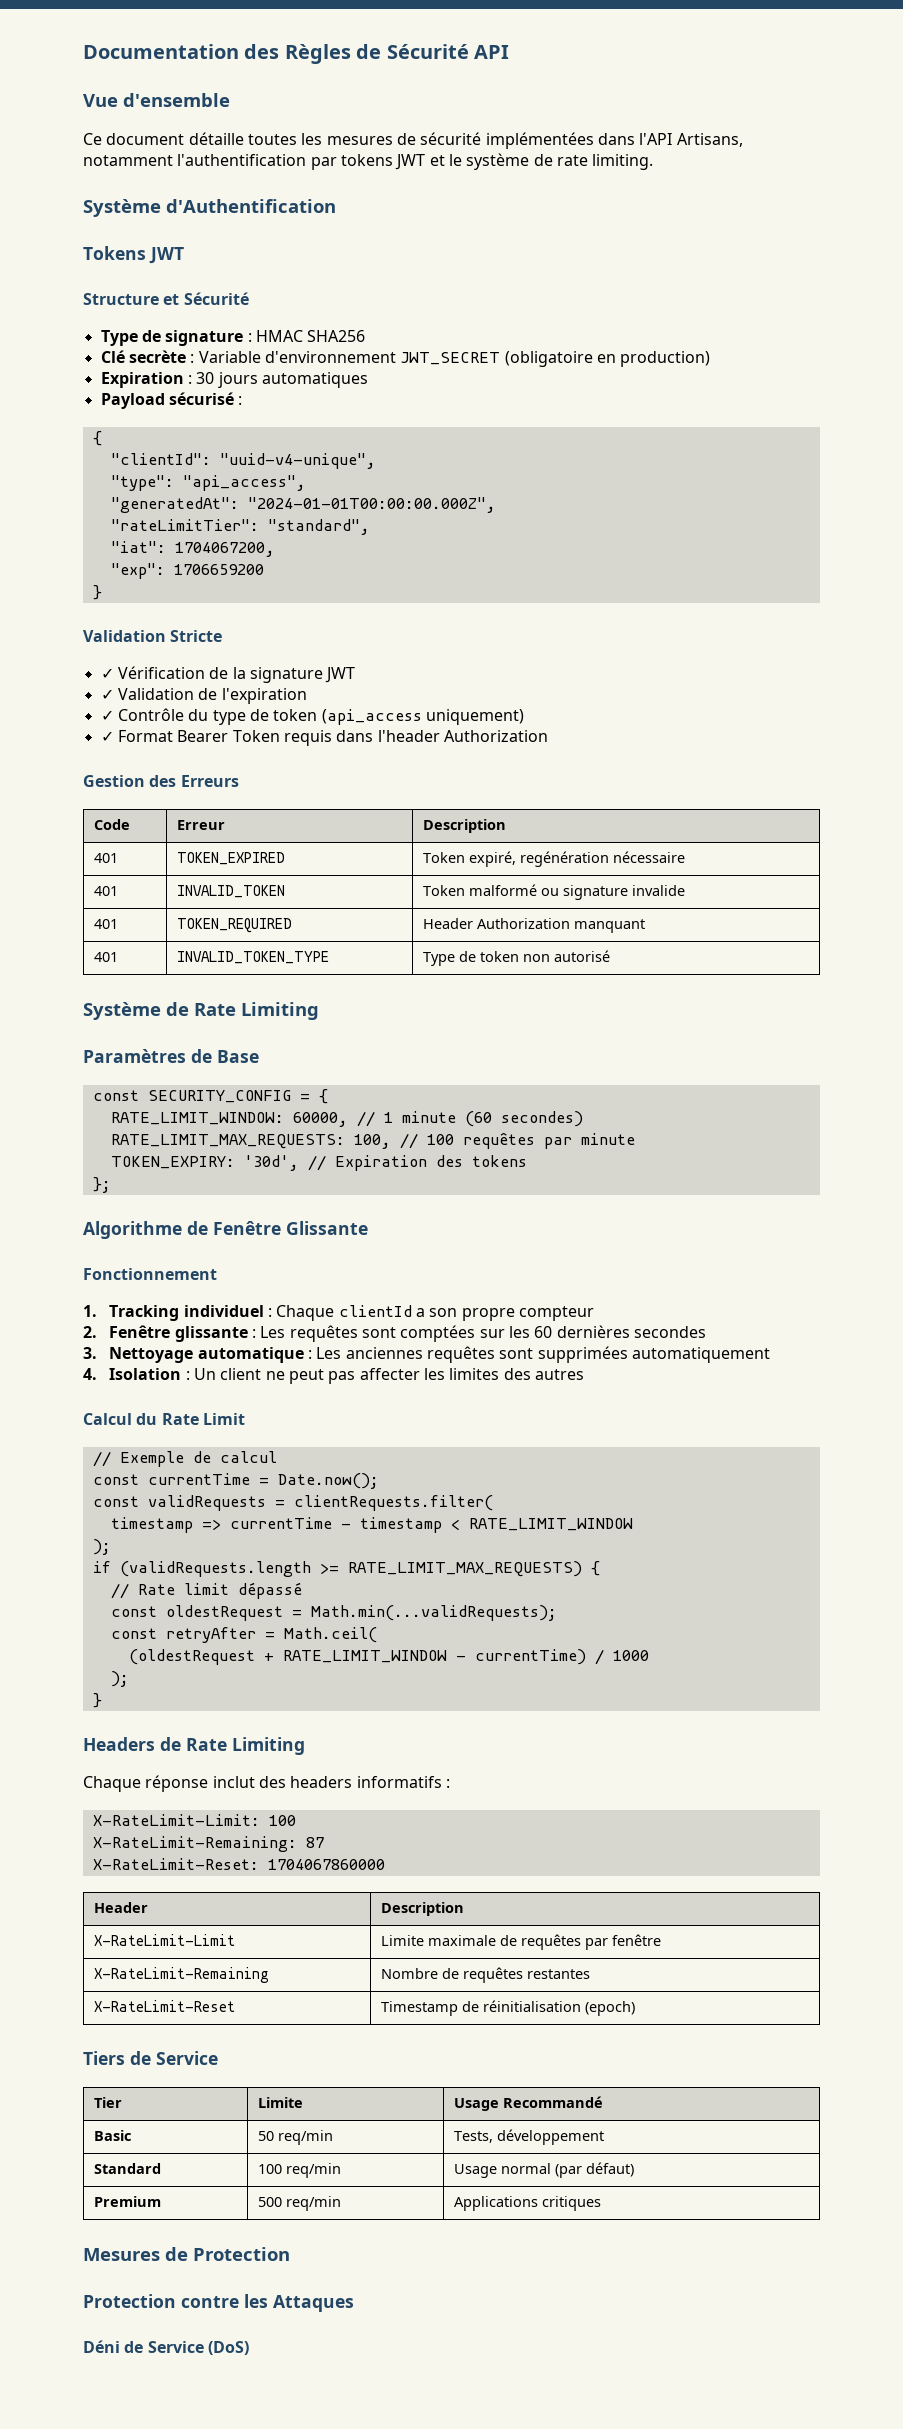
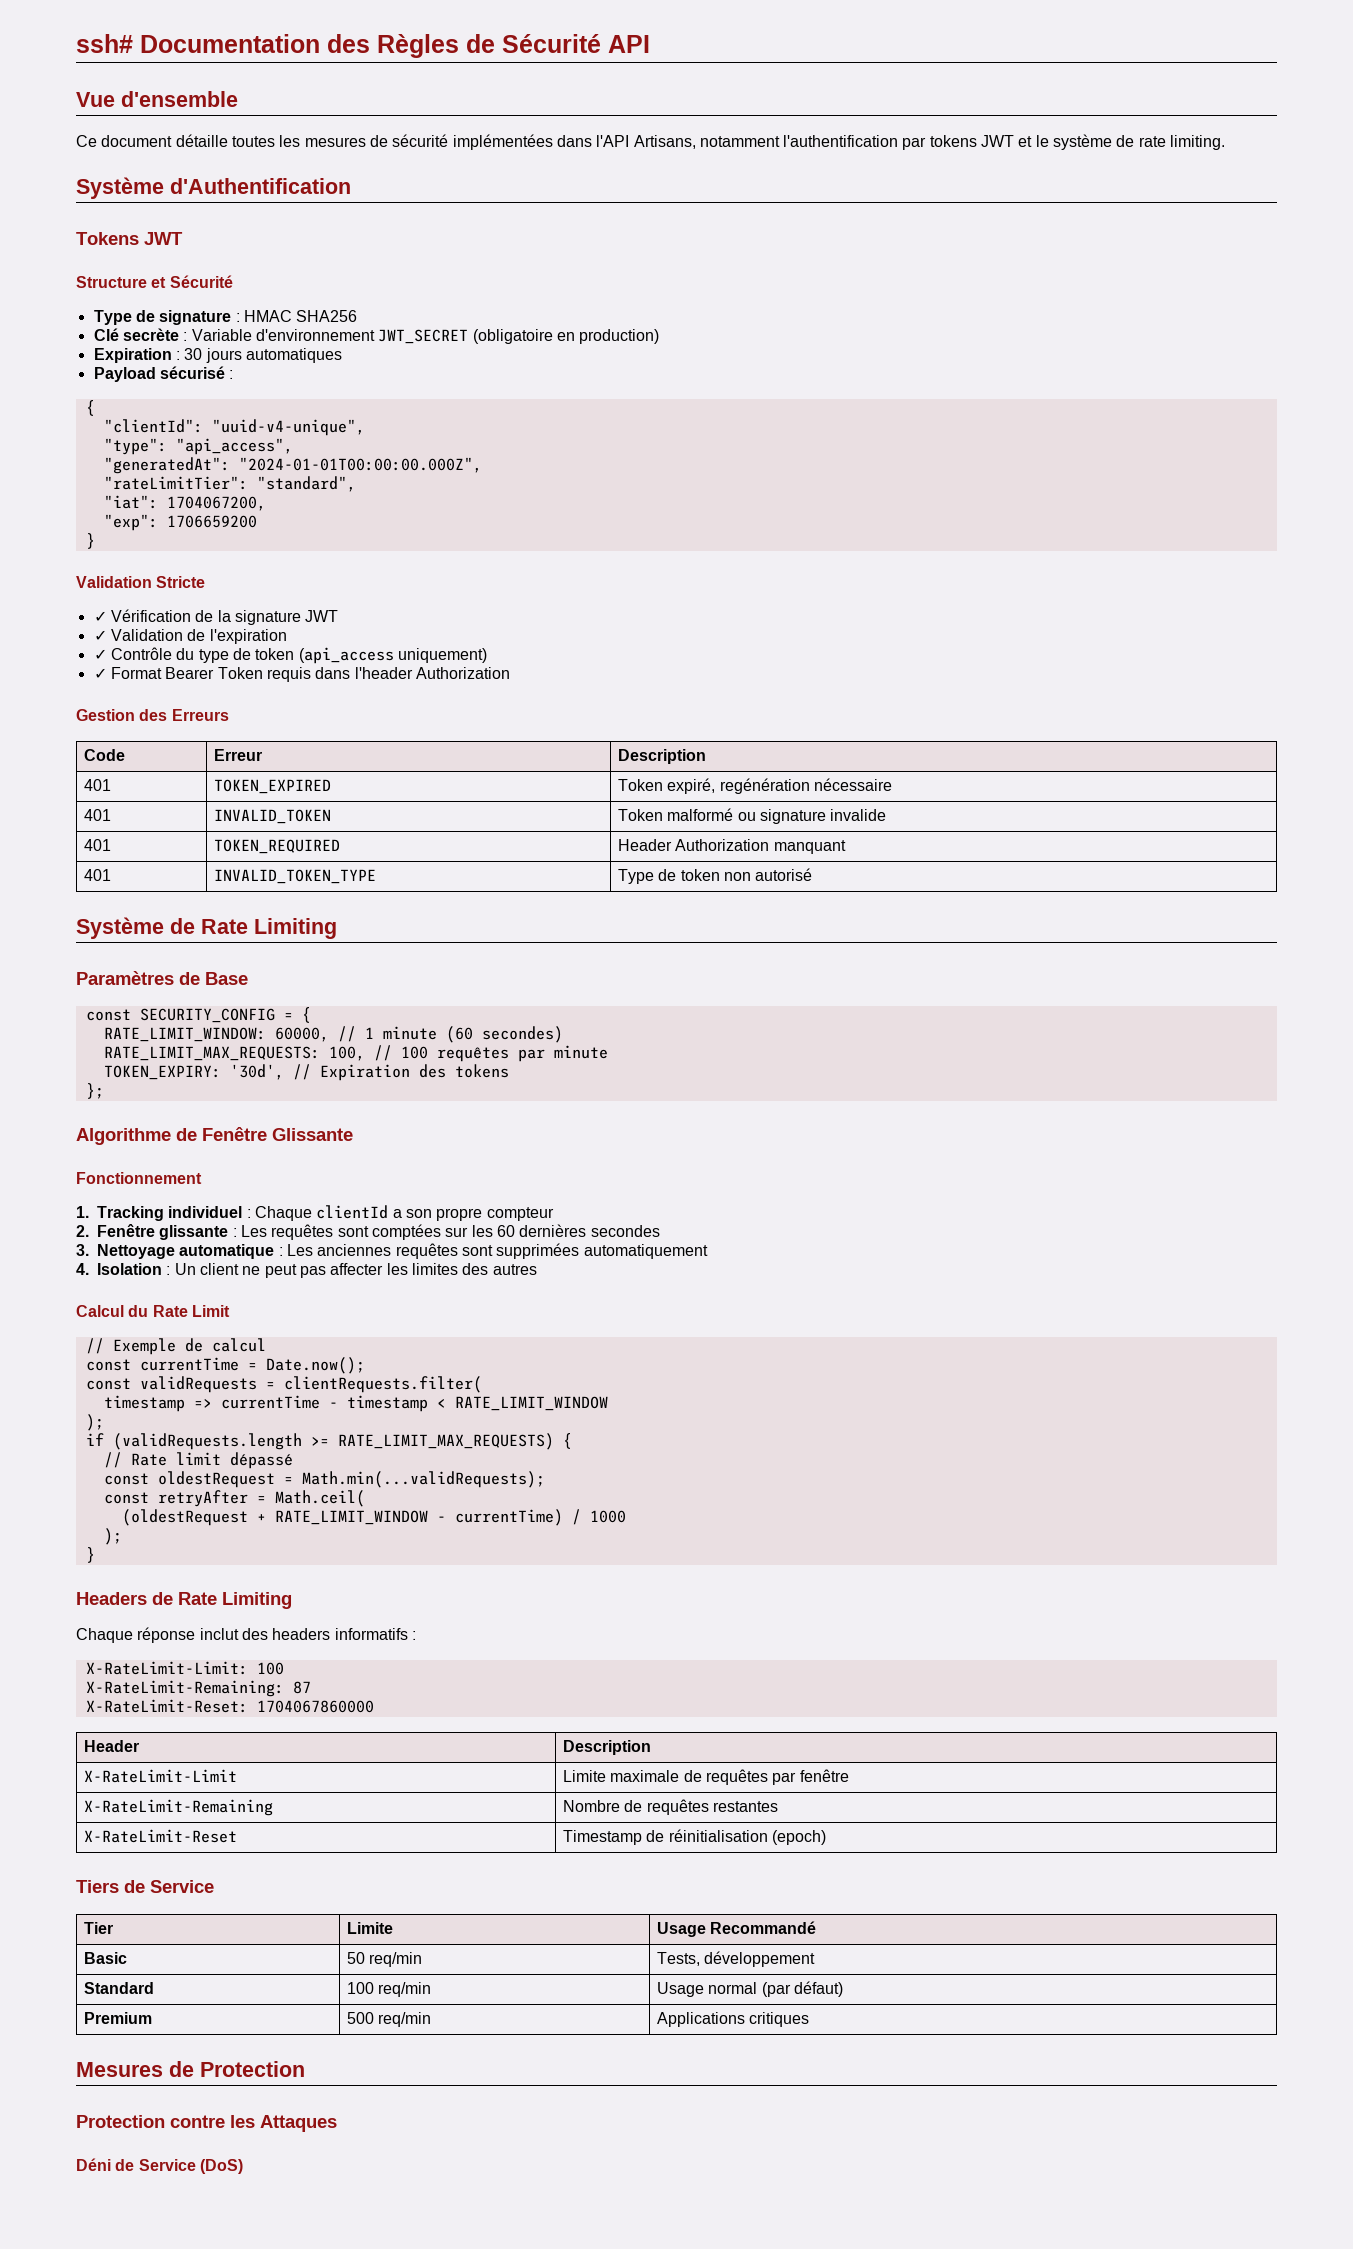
(83, 51) none -> [76,34,133,53] ssh#

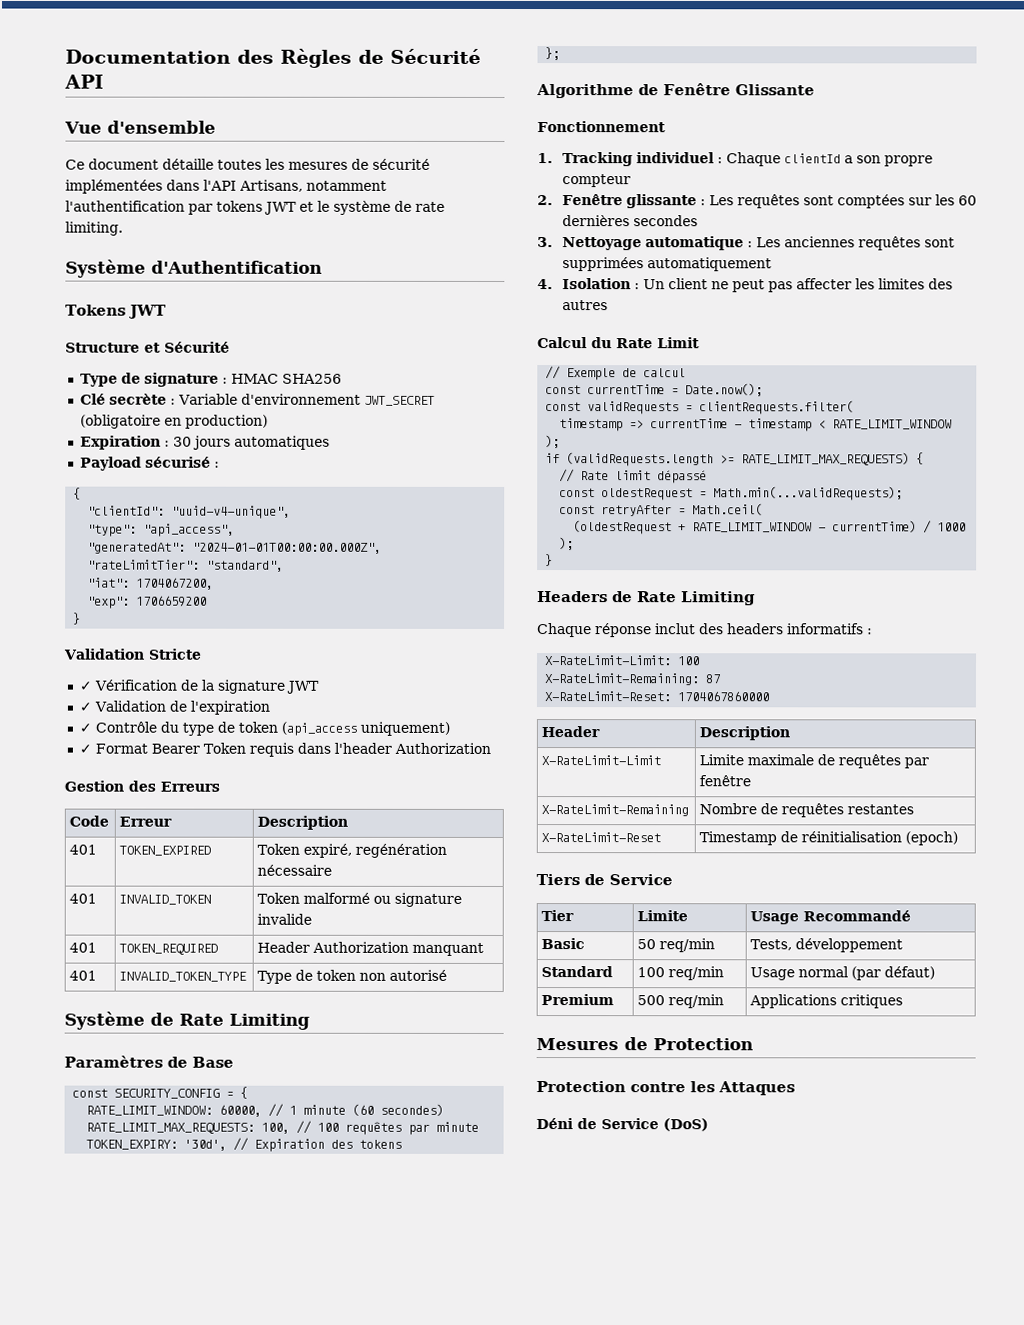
[76,34,133,53] ssh# -> (65, 56) none

